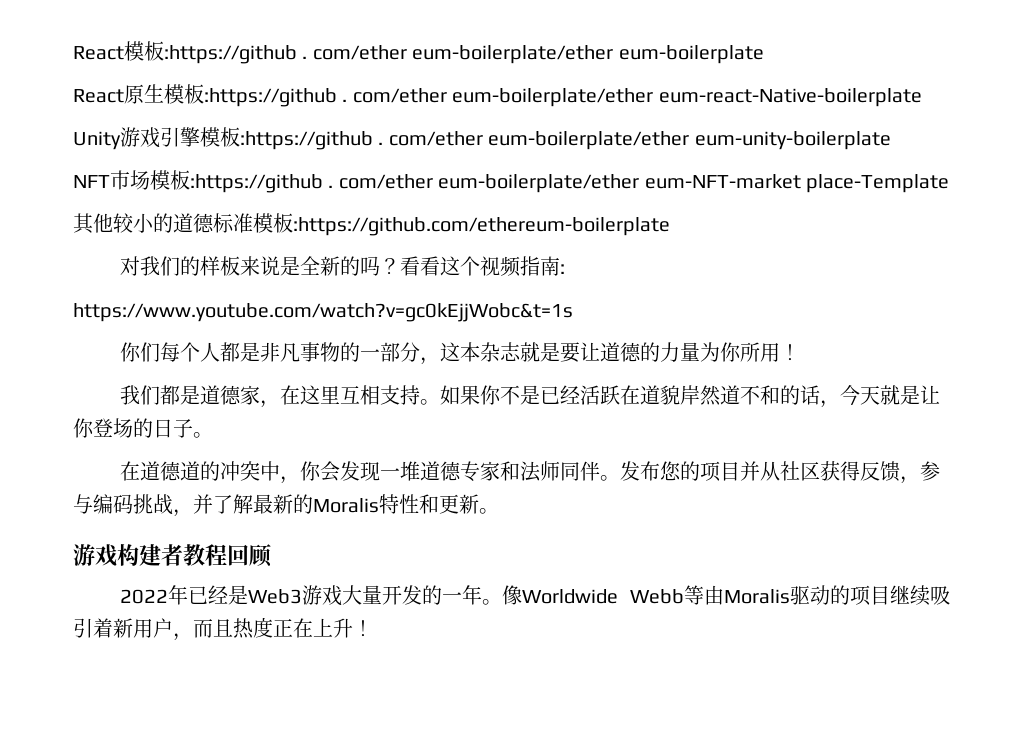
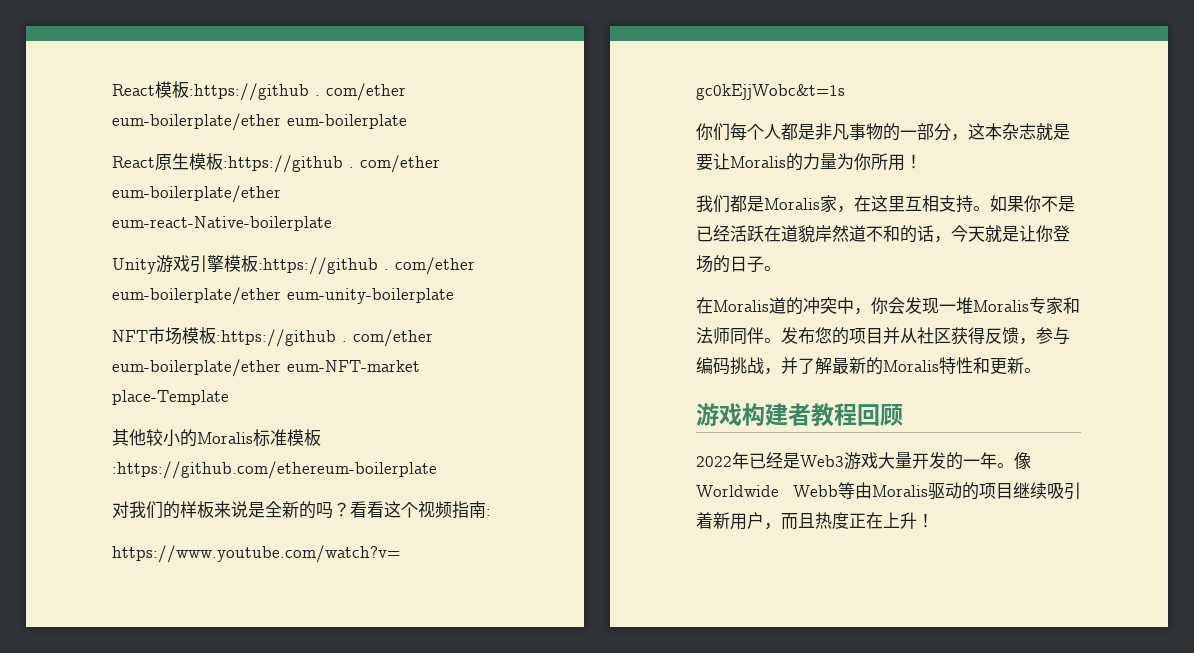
[173,213,214,233] 道德 -> [197,432,253,444] Moralis
[599,342,641,362] 道德 -> [730,156,786,168] Moralis
[199,385,241,405] 道德 -> [764,198,820,210] Moralis
[139,461,181,481] 道德 -> [713,300,769,312] Moralis
[419,461,461,481] 道德 -> [973,300,1029,312] Moralis

